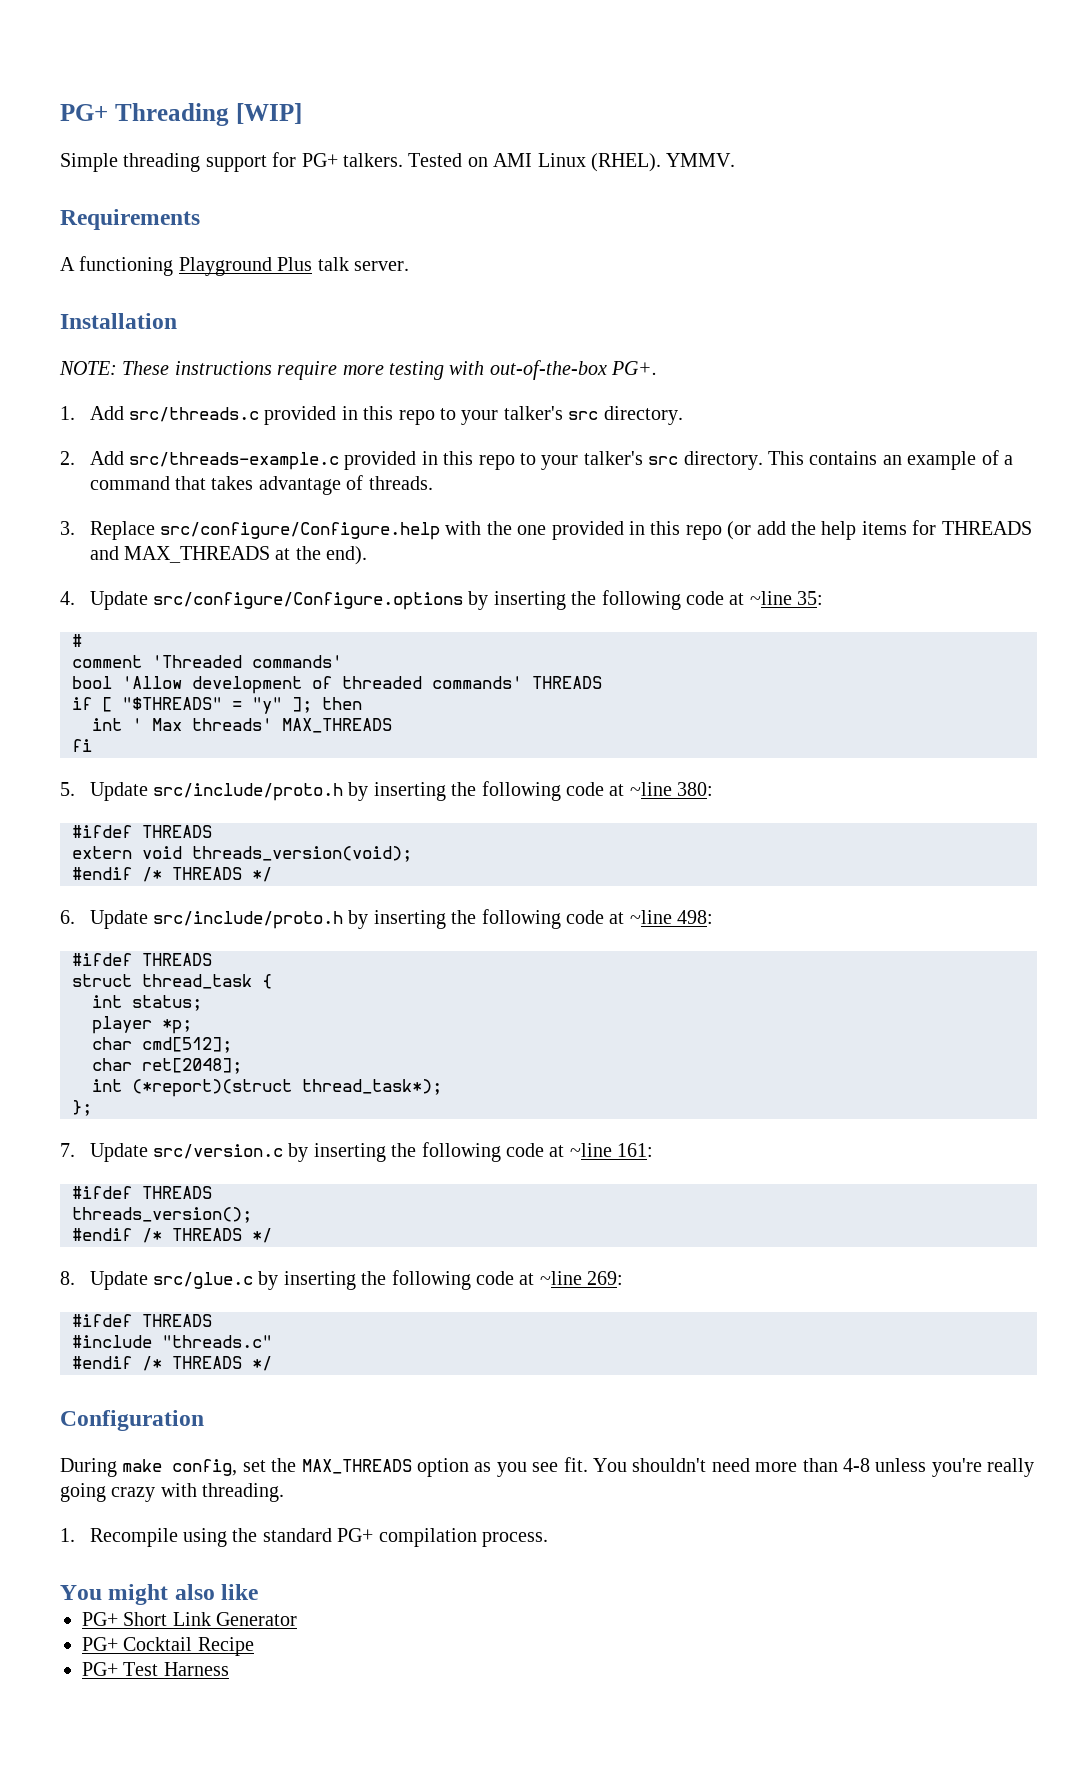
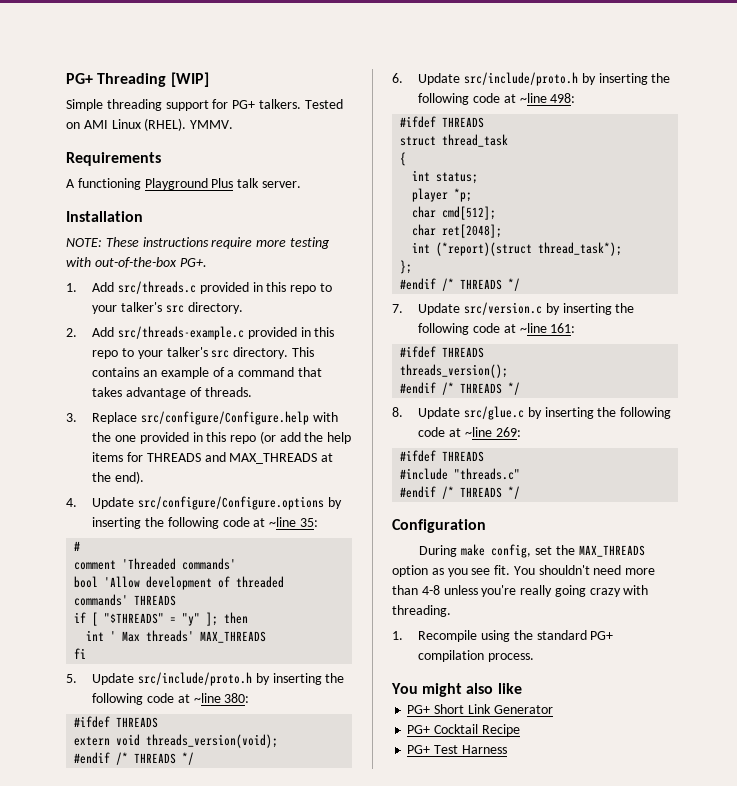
(252, 981) none -> (509, 140) //
(92, 1108) none -> [400,278,521,291] // #endif /* THREADS */

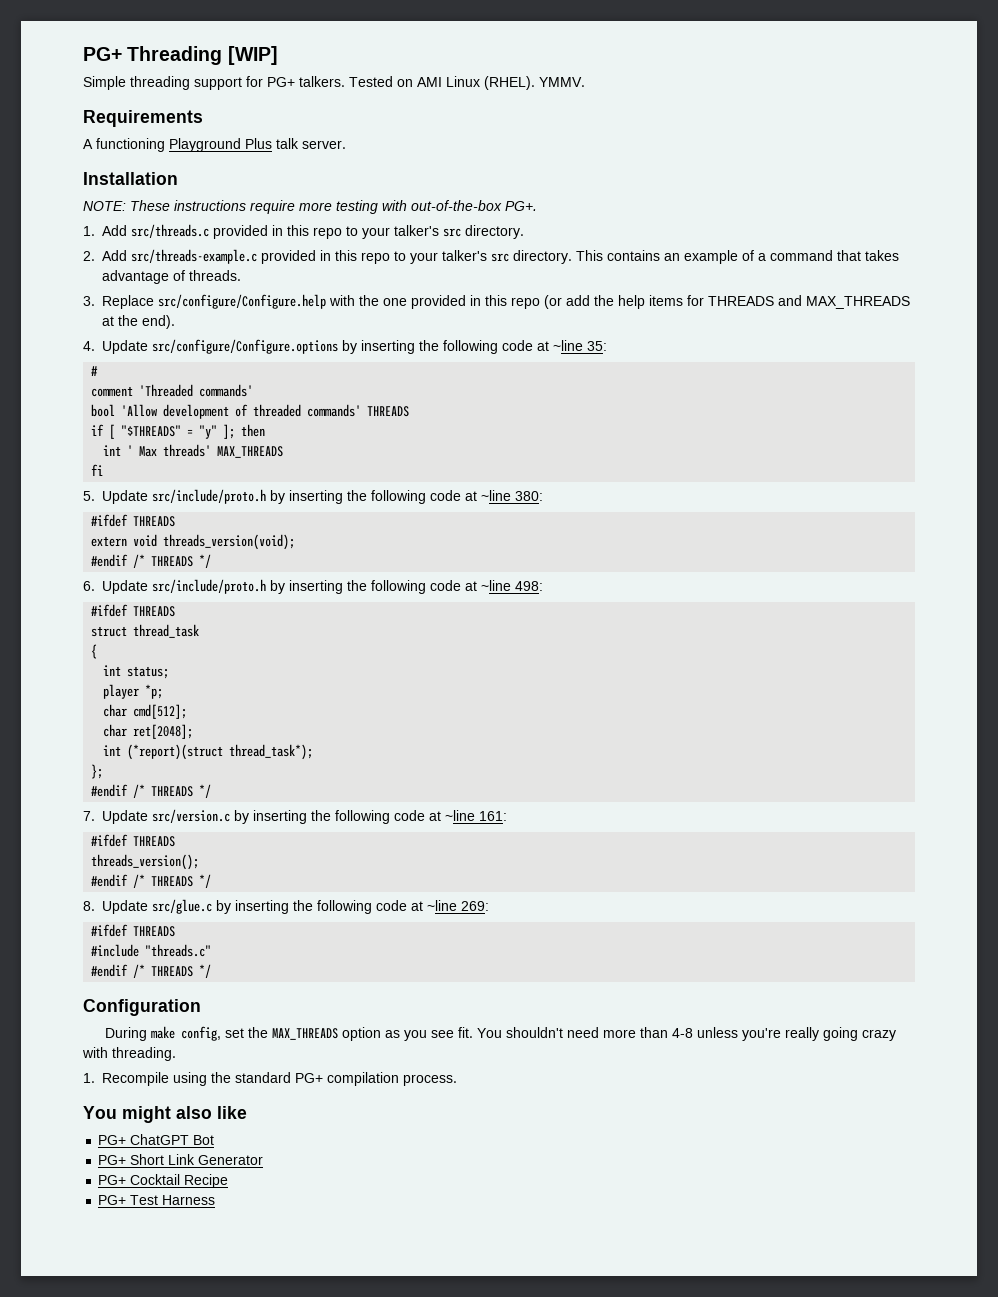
(522, 688) none -> [98,1134,215,1145] // PG+ ChatGPT Bot

